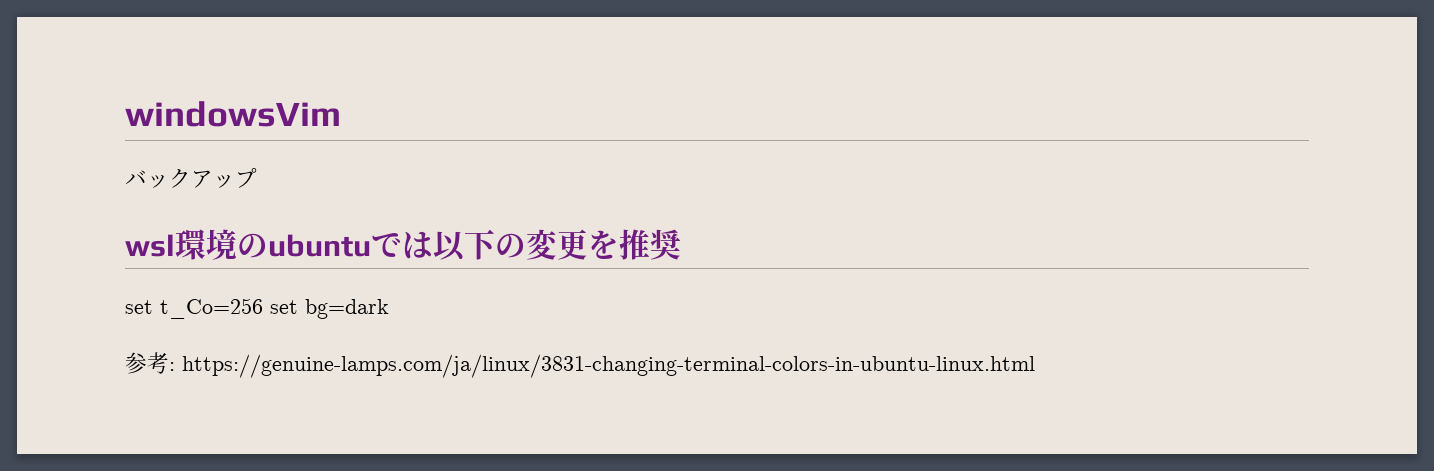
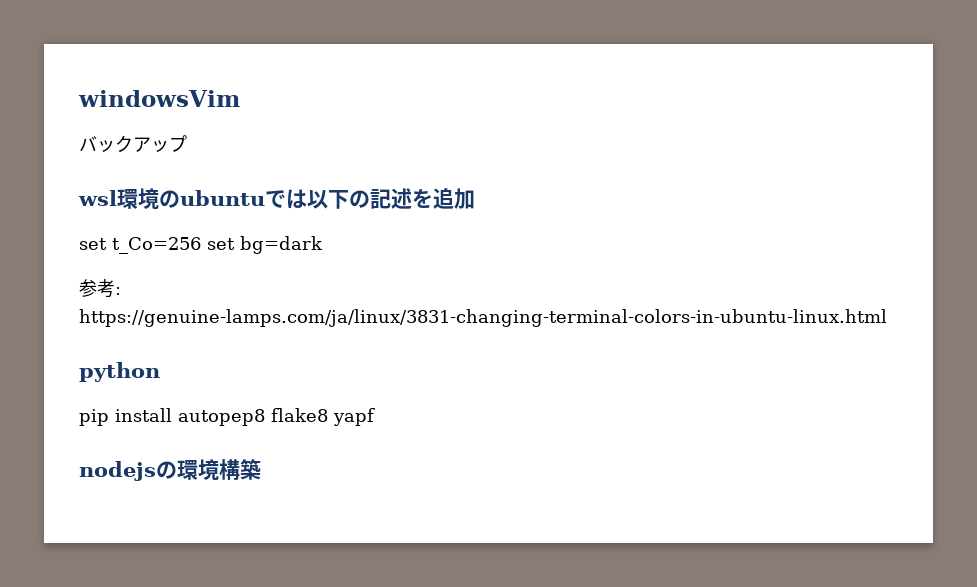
[526,229,681,260] 変更を推奨 -> [370,188,475,209] 記述を追加
(1035, 366) none -> [79,362,160,382] [79,408,375,426] [79,459,261,481] // python // pip install autopep8 flake8 yapf // nodejsの環境構築

